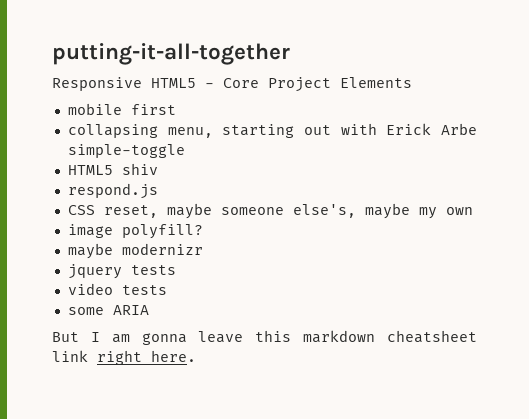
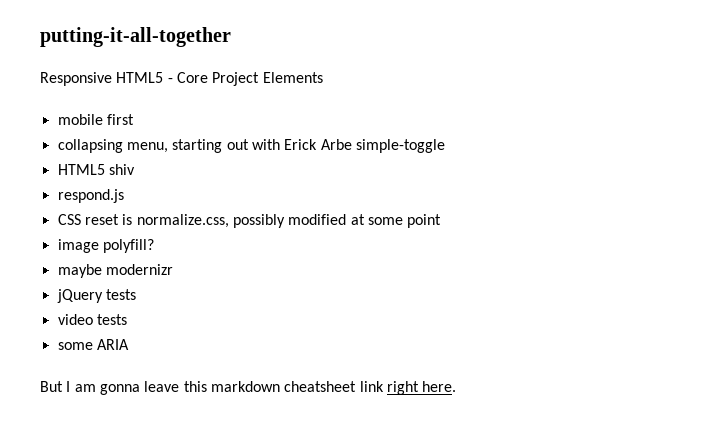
[103,203,473,219] reset, maybe someone else's, maybe my own -> [84,214,442,228] reset is normalize.css, possibly modified at some point
[67,264,122,279] jquery -> [56,289,103,303] jQuery

